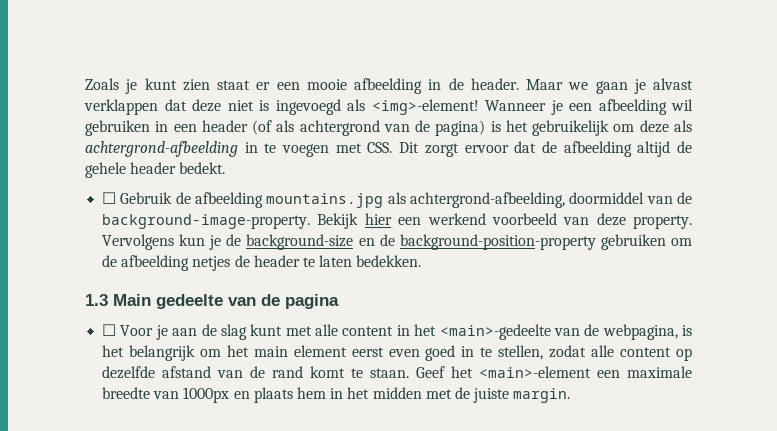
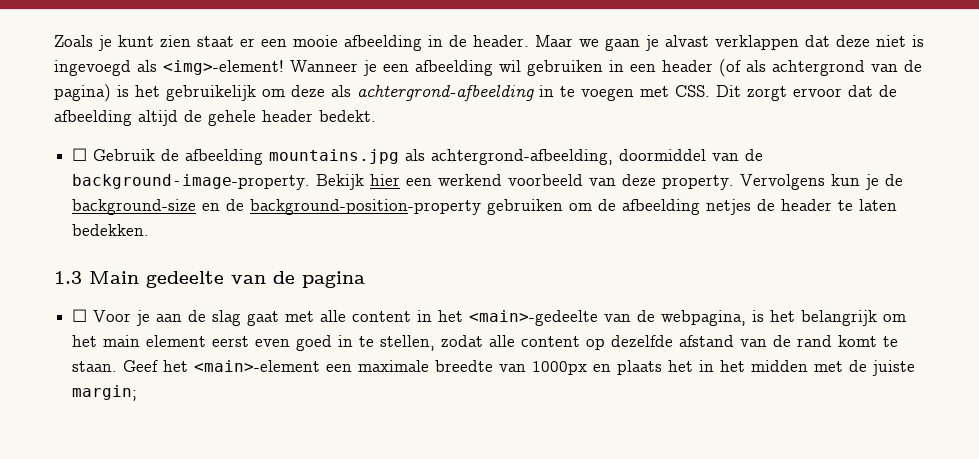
[250,324,283,336] kunt -> [247,311,280,326] gaat
[296,387,326,399] hem -> [668,360,694,372] het
[513,388,571,403] margin. -> [72,385,138,401] margin;

